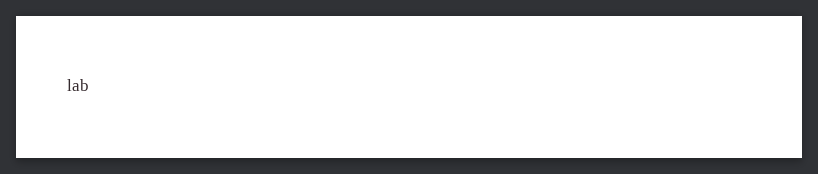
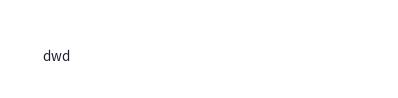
[67,79,89,91] lab -> [43,49,70,61] dwd

